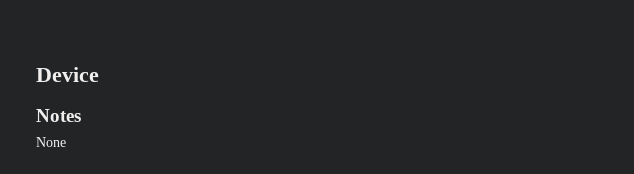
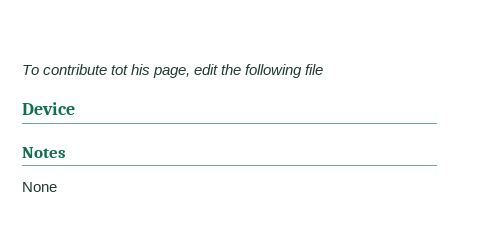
(36, 74) none -> [22,64,324,78] To contribute tot his page, edit the following file //

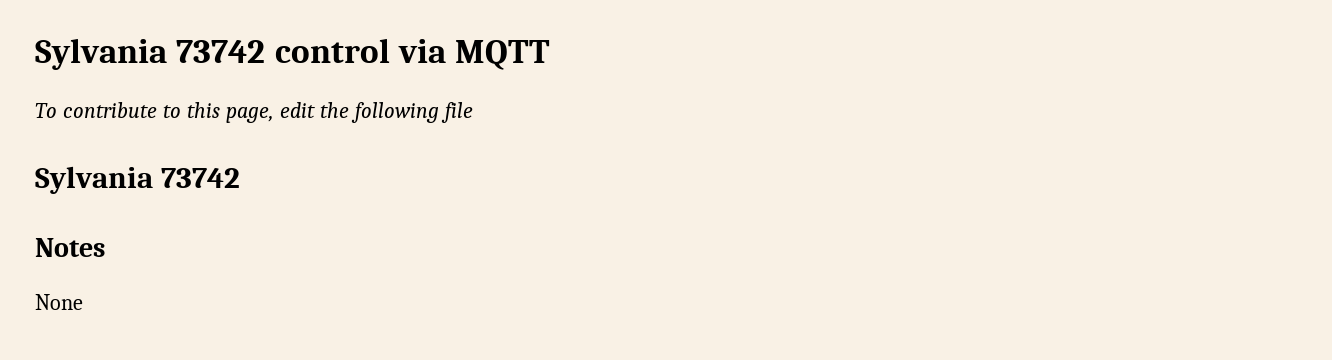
[22,64,151,75] To contribute tot his -> [35,38,551,70] [35,102,220,118] Sylvania 73742 control via MQTT // To contribute to this
[22,102,75,115] Device -> [35,166,241,194] Sylvania 73742

